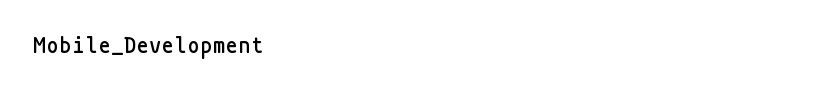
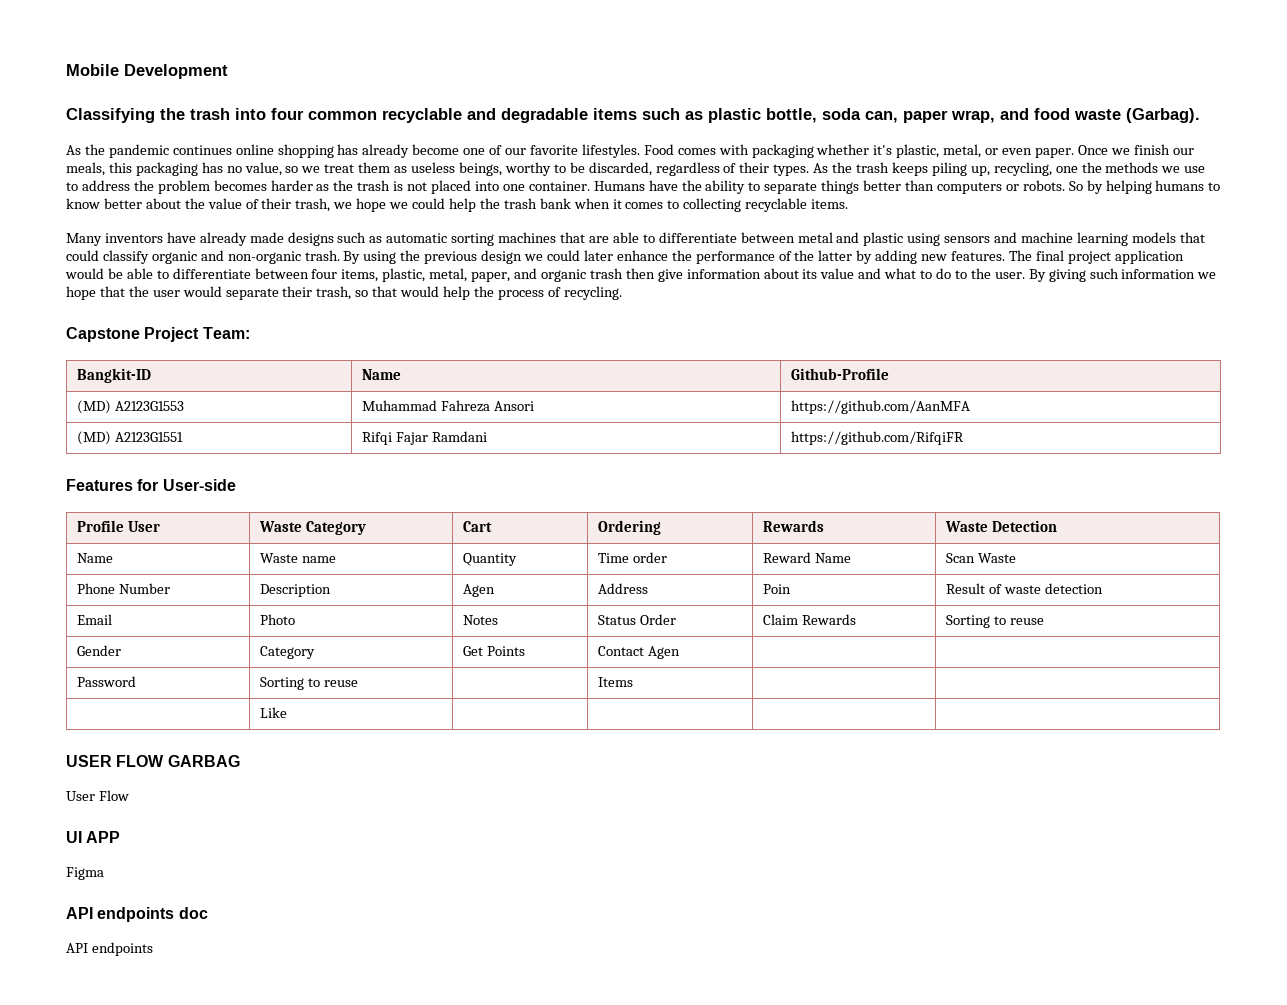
[33,36,263,59] Mobile_Development -> [66,64,228,79] [66,108,1200,123] [66,144,1194,158] [66,162,1206,176] [66,180,1221,194] [66,198,849,212] [66,232,1205,246] [66,250,1184,264] [65,268,1217,282] [66,286,622,300] [66,327,250,342] [77,368,152,383] [362,369,402,380] [791,368,890,380] [77,400,185,414] [362,400,535,412] [791,400,971,414] [77,431,184,445] [362,431,488,445] [791,431,965,445] [66,479,236,491] [77,520,161,532] [259,521,367,535] [463,521,493,532] [598,520,662,535] [763,520,825,532] [945,520,1058,532] [77,553,114,563] [260,553,337,563] [463,553,518,566] [598,552,668,563] [763,552,852,563] [946,553,1017,563] [77,583,171,594] [260,584,332,597] [463,584,496,597] [598,583,649,594] [763,584,792,594] [946,583,1104,594] [77,614,113,625] [260,614,296,625] [463,615,499,625] [598,614,677,625] [763,614,857,625] [946,615,1045,628] [77,645,122,656] [260,646,316,659] [463,646,526,656] [598,646,681,659] [77,676,137,687] [260,677,359,690] [598,677,634,687] [260,707,288,718] [66,755,240,767] [66,790,129,801] [66,831,121,843] [66,867,104,880] [66,907,208,922] [66,942,153,956] Mobile Development // Classifying the trash into four common recyclable and degradable items such as plastic bottle, soda can, paper wrap, and food waste (Garbag). // As the pandemic continues online shopping has already become one of our favorite lifestyles. Food comes with packaging whether it's plastic, metal, or even paper. Once we finish our meals, this packaging has no value, so we treat them as useless beings, worthy to be discarded, regardless of their types. As the trash keeps piling up, recycling, one the methods we use to address the problem becomes harder as the trash is not placed into one container. Humans have the ability to separate things better than computers or robots. So by helping humans to know better about the value of their trash, we hope we could help the trash bank when it comes to collecting recyclable items. // Many inventors have already made designs such as automatic sorting machines that are able to differentiate between metal and plastic using sensors and machine learning models that could classify organic and non-organic trash. By using the previous design we could later enhance the performance of the latter by adding new features. The final project application would be able to differentiate between four items, plastic, metal, paper, and organic trash then give information about its value and what to do to the user. By giving such information we hope that the user would separate their trash, so that would help the process of recycling. // Capstone Project Team: // Bangkit-ID | Name | Github-Profile // (MD) A2123G1553 | Muhammad Fahreza Ansori | https://github.com/AanMFA // (MD) A2123G1551 | Rifqi Fajar Ramdani | https://github.com/RifqiFR // Features for User-side // Profile User | Waste Category | Cart | Ordering | Rewards | Waste Detection // Name | Waste name | Quantity | Time order | Reward Name | Scan Waste // Phone Number | Description | Agen | Address | Poin | Result of waste detection // Email | Photo | Notes | Status Order | Claim Rewards | Sorting to reuse // Gender | Category | Get Points | Contact Agen | | // Password | Sorting to reuse | | Items | | // | Like | | | | // USER FLOW GARBAG // User Flow // UI APP // Figma // API endpoints doc // API endpoints

